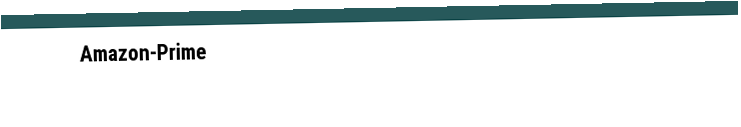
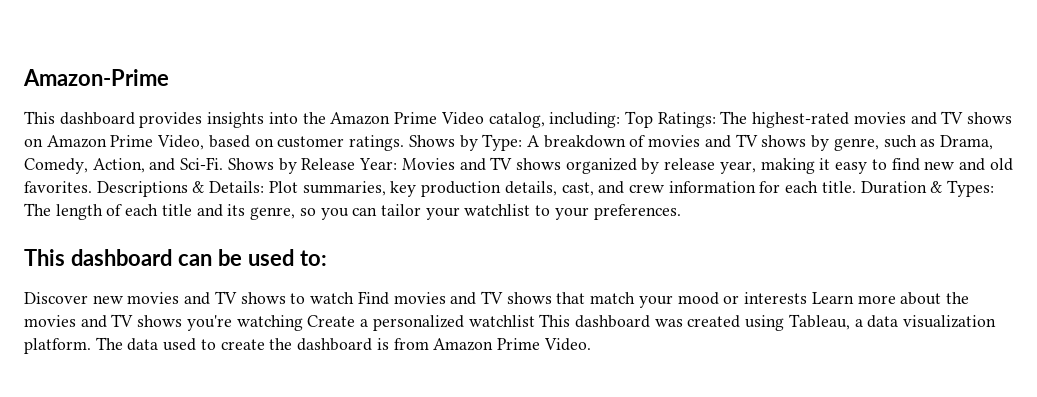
(207, 52) none -> [24,111,1013,128] [24,134,993,151] [24,157,1013,174] [24,180,995,197] [24,203,681,220] [24,249,327,266] [24,291,969,308] [24,314,997,331] [24,337,591,354] // This dashboard provides insights into the Amazon Prime Video catalog, including: Top Ratings: The highest-rated movies and TV shows on Amazon Prime Video, based on customer ratings. Shows by Type: A breakdown of movies and TV shows by genre, such as Drama, Comedy, Action, and Sci-Fi. Shows by Release Year: Movies and TV shows organized by release year, making it easy to find new and old favorites. Descriptions & Details: Plot summaries, key production details, cast, and crew information for each title. Duration & Types: The length of each title and its genre, so you can tailor your watchlist to your preferences. // This dashboard can be used to: // Discover new movies and TV shows to watch Find movies and TV shows that match your mood or interests Learn more about the movies and TV shows you're watching Create a personalized watchlist This dashboard was created using Tableau, a data visualization platform. The data used to create the dashboard is from Amazon Prime Video.

